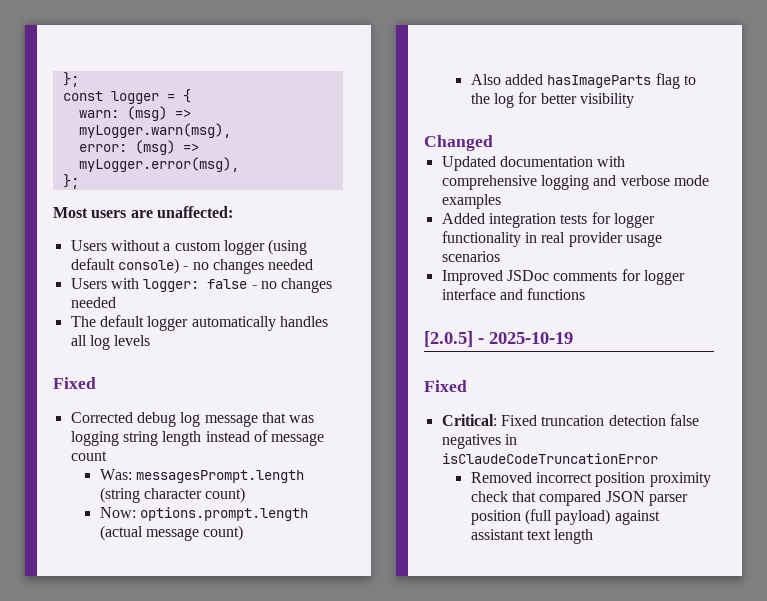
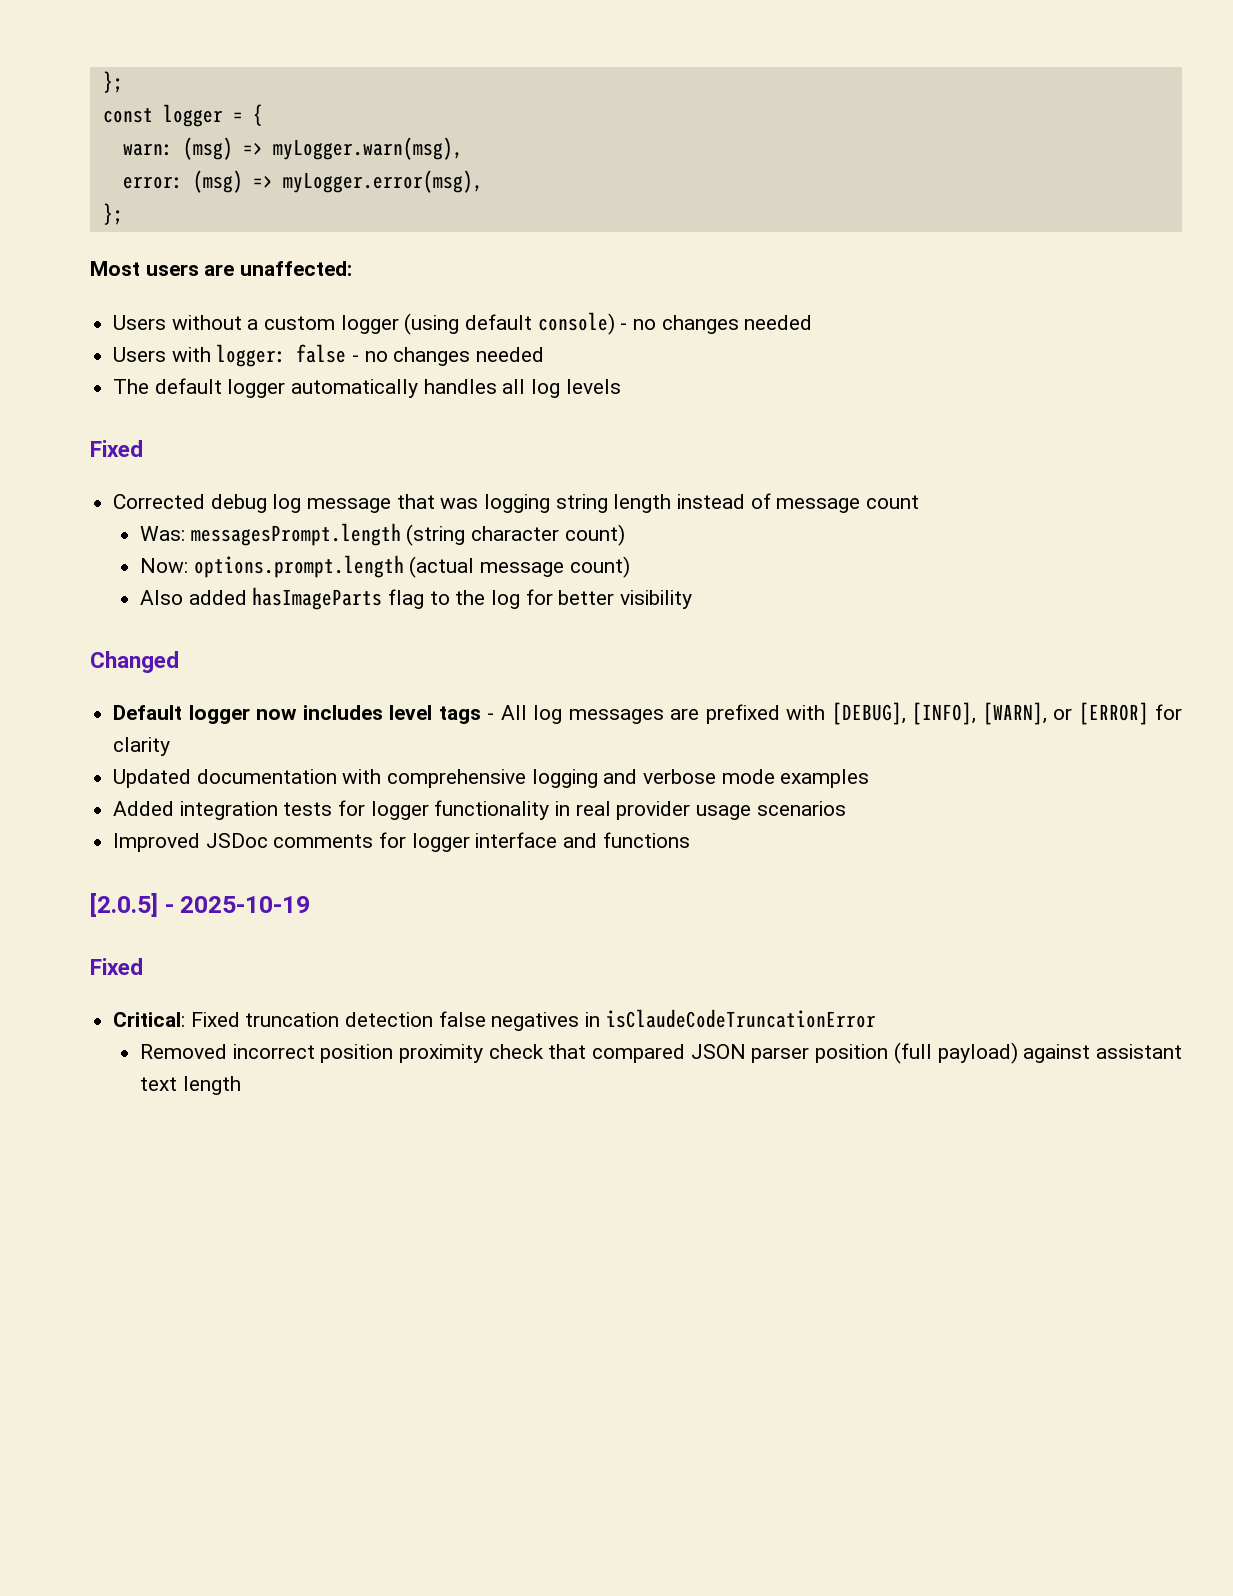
(493, 143) none -> [113,702,1182,725] [113,737,171,756] // Default logger now includes level tags - All log messages are prefixed with [DEBUG], [INFO], [WARN], or [ERROR] for clarity

